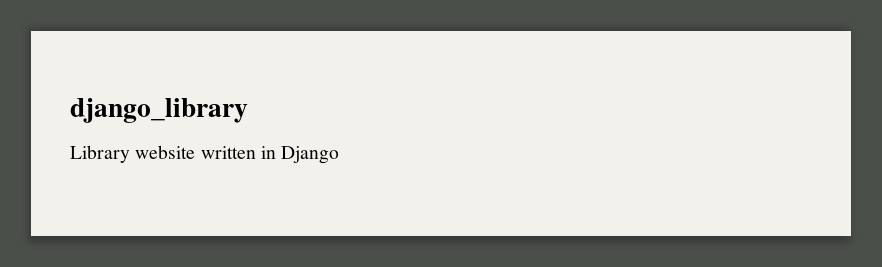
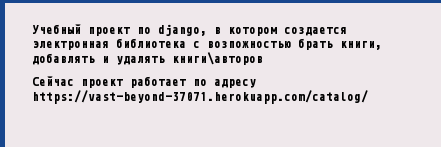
[70,98,248,123] [70,145,340,164] django_library // Library website written in Django -> [32,24,347,36] [32,38,382,50] [32,52,263,65] [32,76,256,88] [32,90,368,104] Учебный проект по django, в котором создается электронная библиотека с возпожностью брать книги, добавлять и удалять книги\авторов // Сейчас проект работает по адресу https://vast-beyond-37071.herokuapp.com/catalog/

